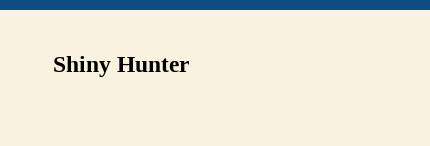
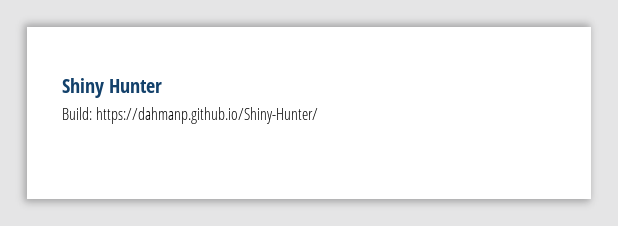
(190, 64) none -> [62,107,319,124] // Build: https://dahmanp.github.io/Shiny-Hunter/

